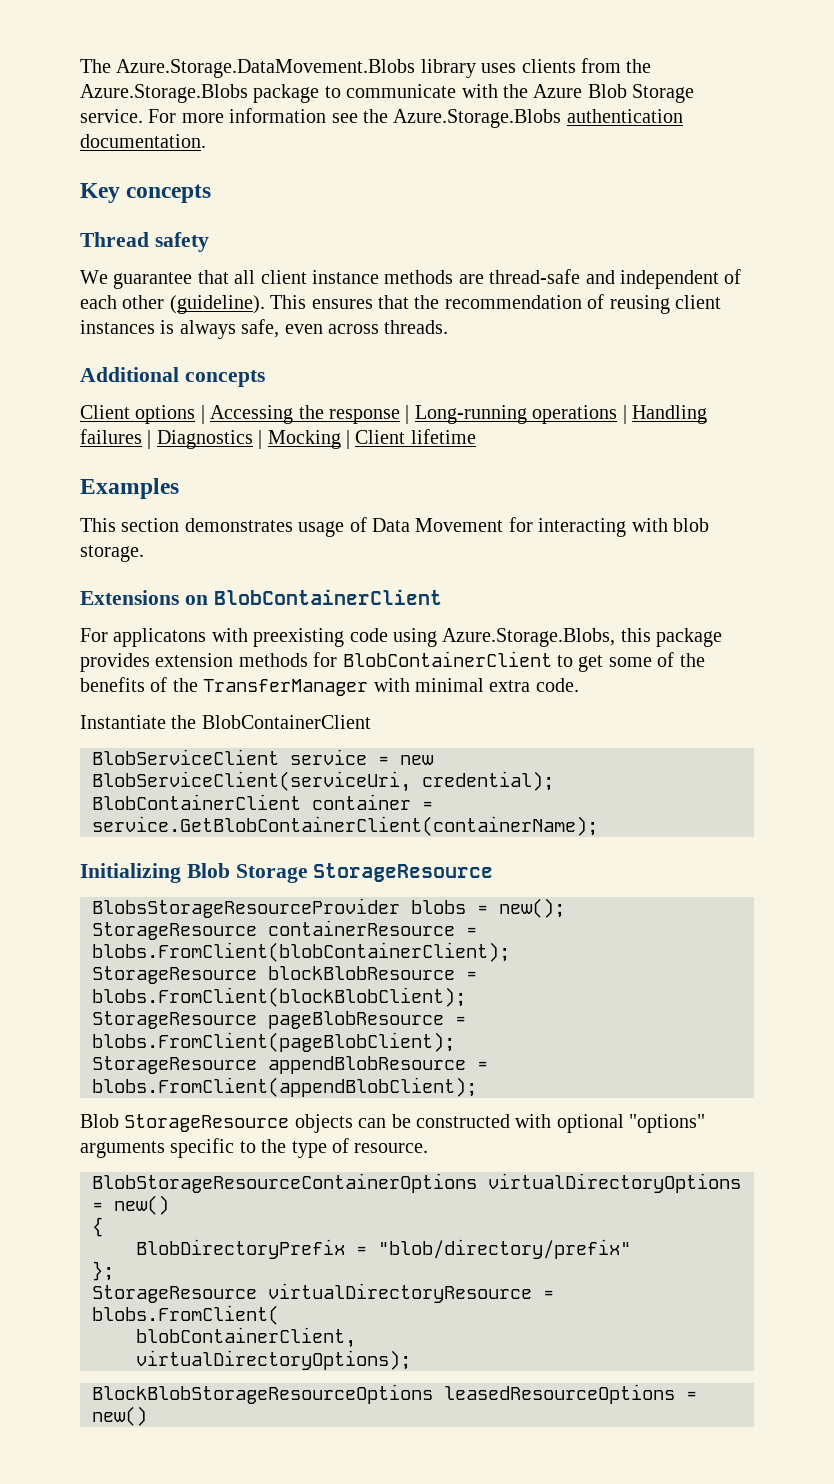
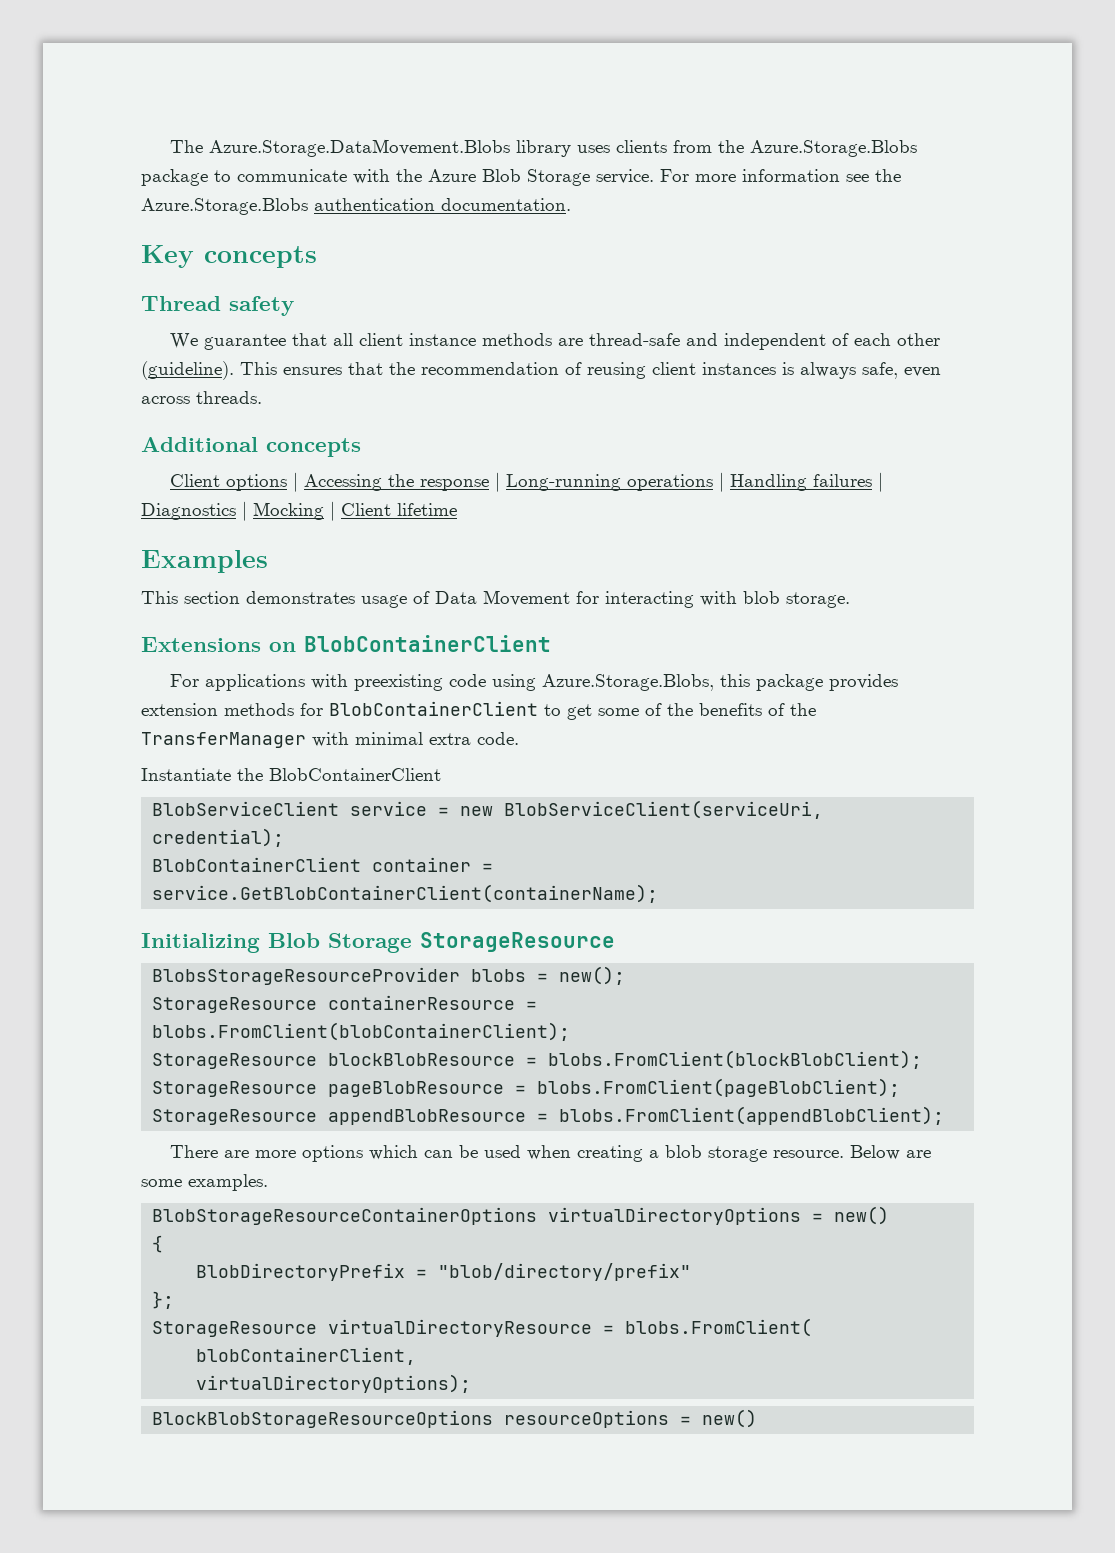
[113,628,207,647] applicatons -> [204,674,305,691] applications
[80,1114,706,1133] [80,1138,429,1158] Blob StorageResource objects can be constructed with optional "options" arguments specific to the type of resource. -> [169,1145,931,1162] [141,1174,268,1191] There are more options which can be used when creating a blob storage resource. Below are some examples.
[444,1384,675,1404] leasedResourceOptions -> [504,1410,670,1428] resourceOptions

